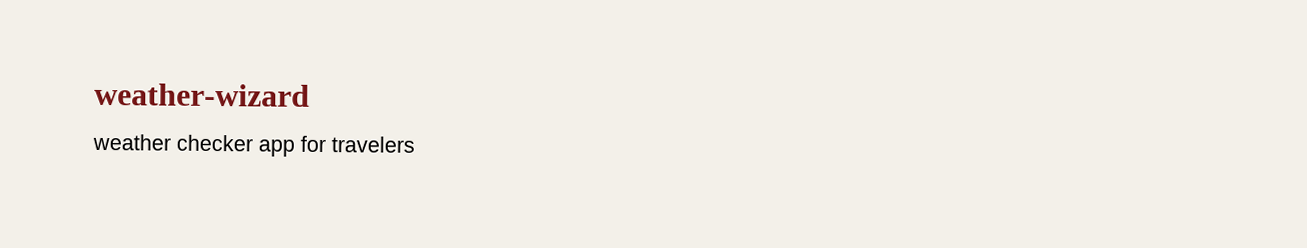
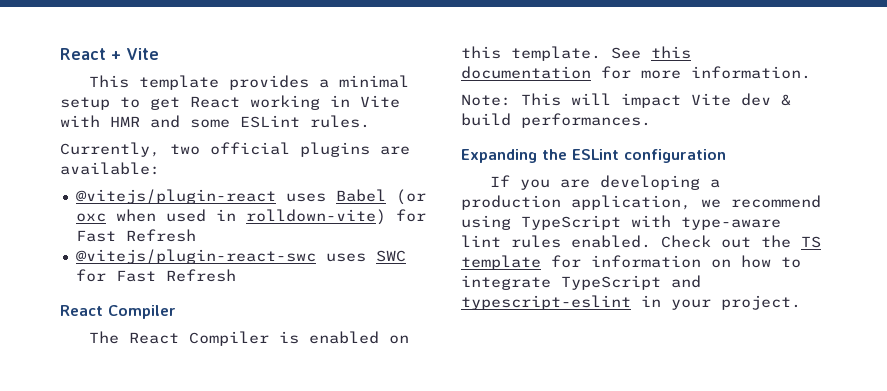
[94,82,310,107] [92,133,415,157] weather-wizard // weather checker app for travelers -> [60,48,159,60] [89,75,410,90] [60,95,400,110] [60,115,370,128] [60,142,410,157] [60,162,160,175] [75,189,426,205] [75,209,426,225] [75,229,196,242] [75,249,406,264] [75,269,236,282] [60,305,176,319] [89,331,410,346] [461,46,691,61] [461,66,811,79] [461,93,791,108] [461,113,651,128] [461,149,726,163] [490,175,721,190] [461,195,821,210] [461,215,781,230] [461,235,821,248] [461,255,801,270] [461,275,701,290] [461,295,801,310] React + Vite // This template provides a minimal setup to get React working in Vite with HMR and some ESLint rules. // Currently, two official plugins are available: // @vitejs/plugin-react uses Babel (or oxc when used in rolldown-vite) for Fast Refresh // @vitejs/plugin-react-swc uses SWC for Fast Refresh // React Compiler // The React Compiler is enabled on this template. See this documentation for more information. // Note: This will impact Vite dev & build performances. // Expanding the ESLint configuration // If you are developing a production application, we recommend using TypeScript with type-aware lint rules enabled. Check out the TS template for information on how to integrate TypeScript and typescript-eslint in your project.

